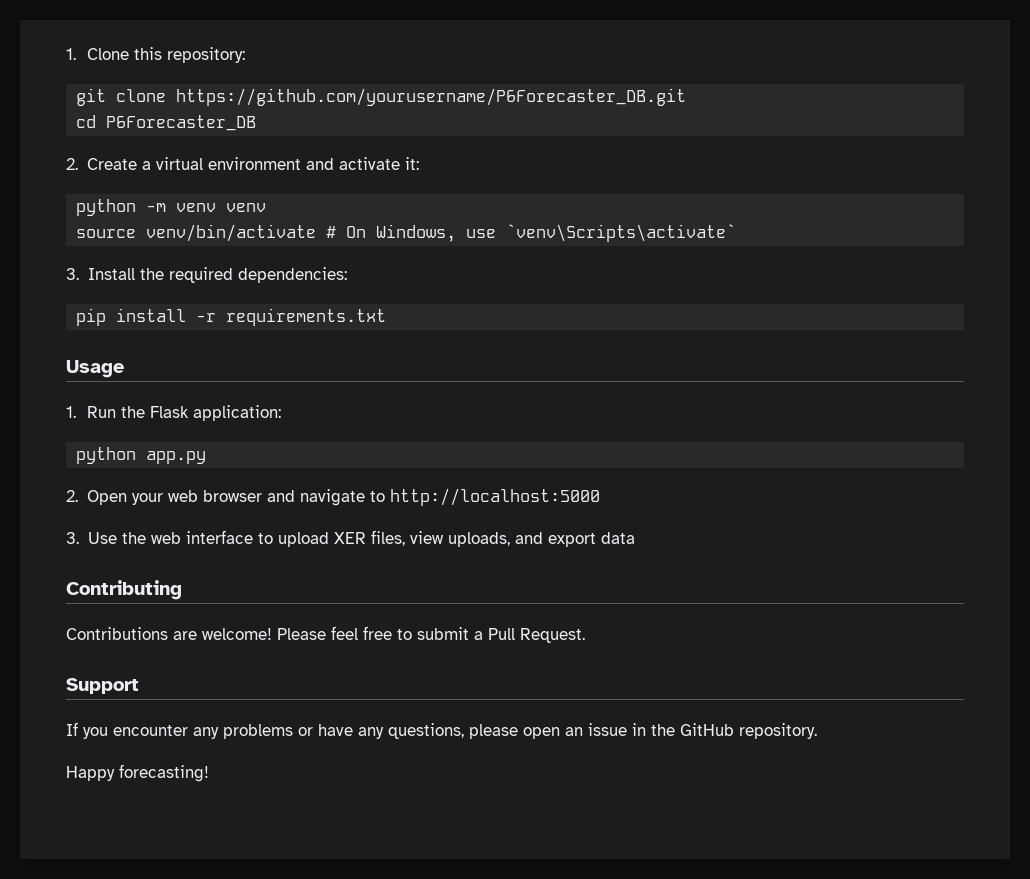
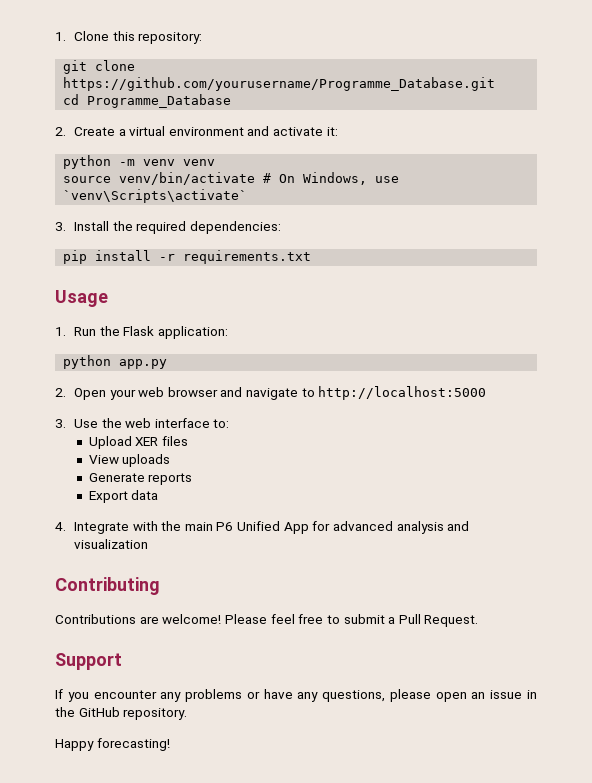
[176,88,687,106] https://github.com/yourusername/P6Forecaster_DB.git -> [63,77,496,91] https://github.com/yourusername/Programme_Database.git
[106,115,257,131] P6Forecaster_DB -> [87,94,232,108] Programme_Database
[257,530,635,547] to upload XER files, view uploads, and export data -> [213,419,230,428] [88,436,189,449] [88,454,171,467] [88,473,193,485] [88,490,159,503] [55,521,470,534] [73,539,148,549] to: // Upload XER files // View uploads // Generate reports // Export data // 4. Integrate with the main P6 Unified App for advanced analysis and visualization

